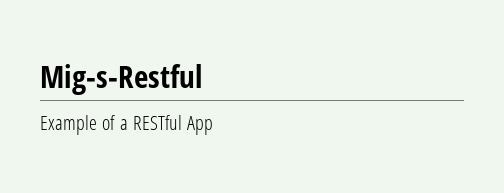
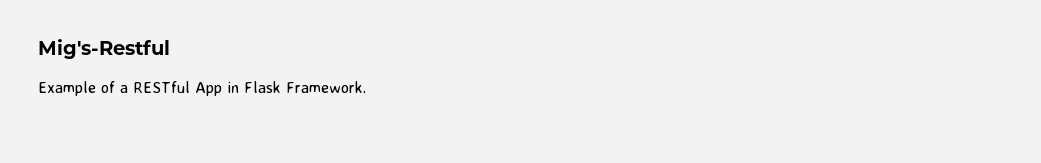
[40,64,202,95] Mig-s-Restful -> [38,39,170,59] Mig's-Restful
(214, 125) none -> [227,81,366,93] in Flask Framework.

